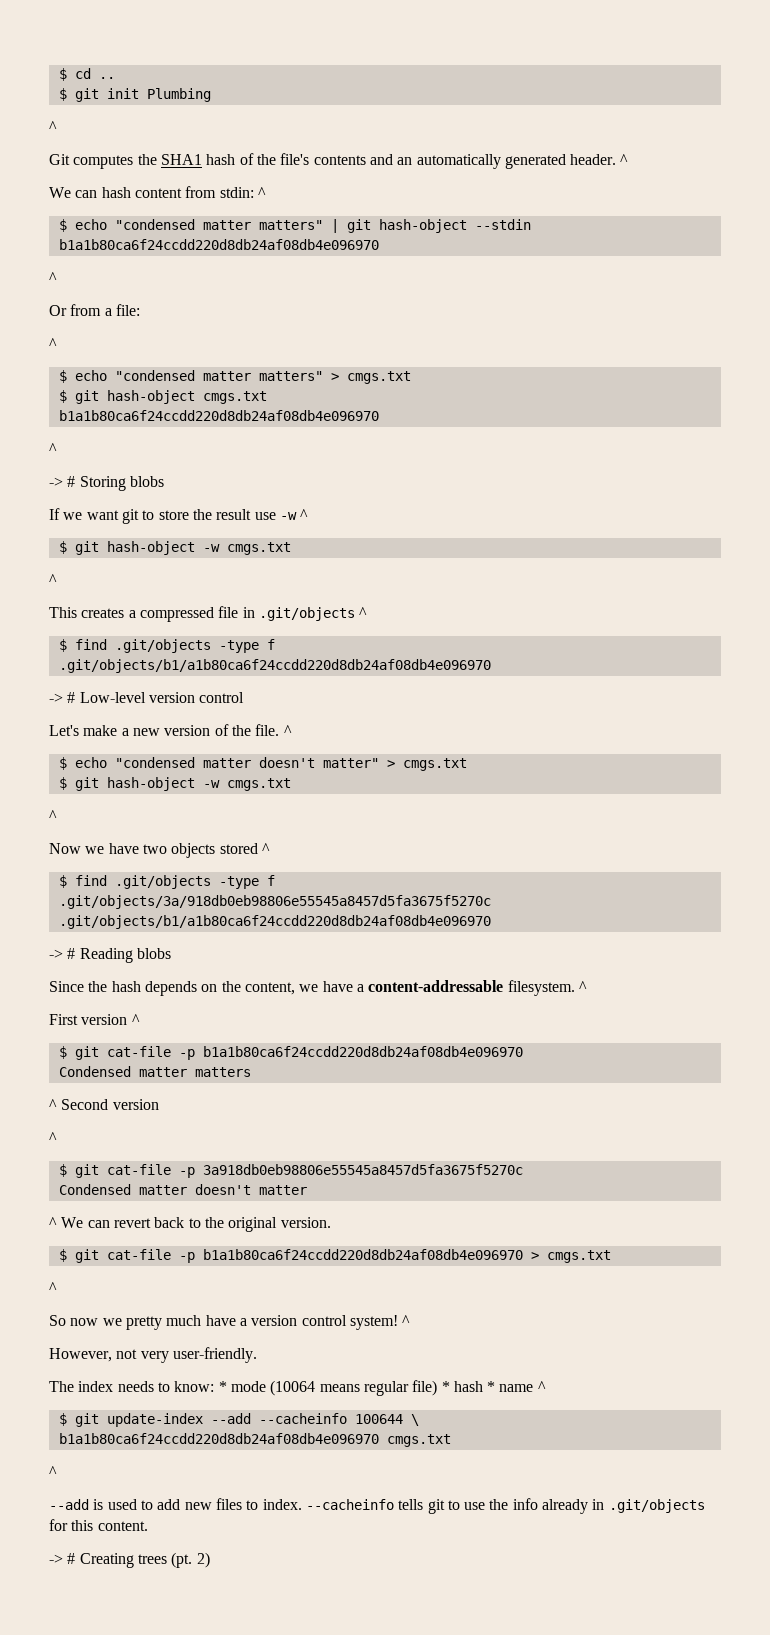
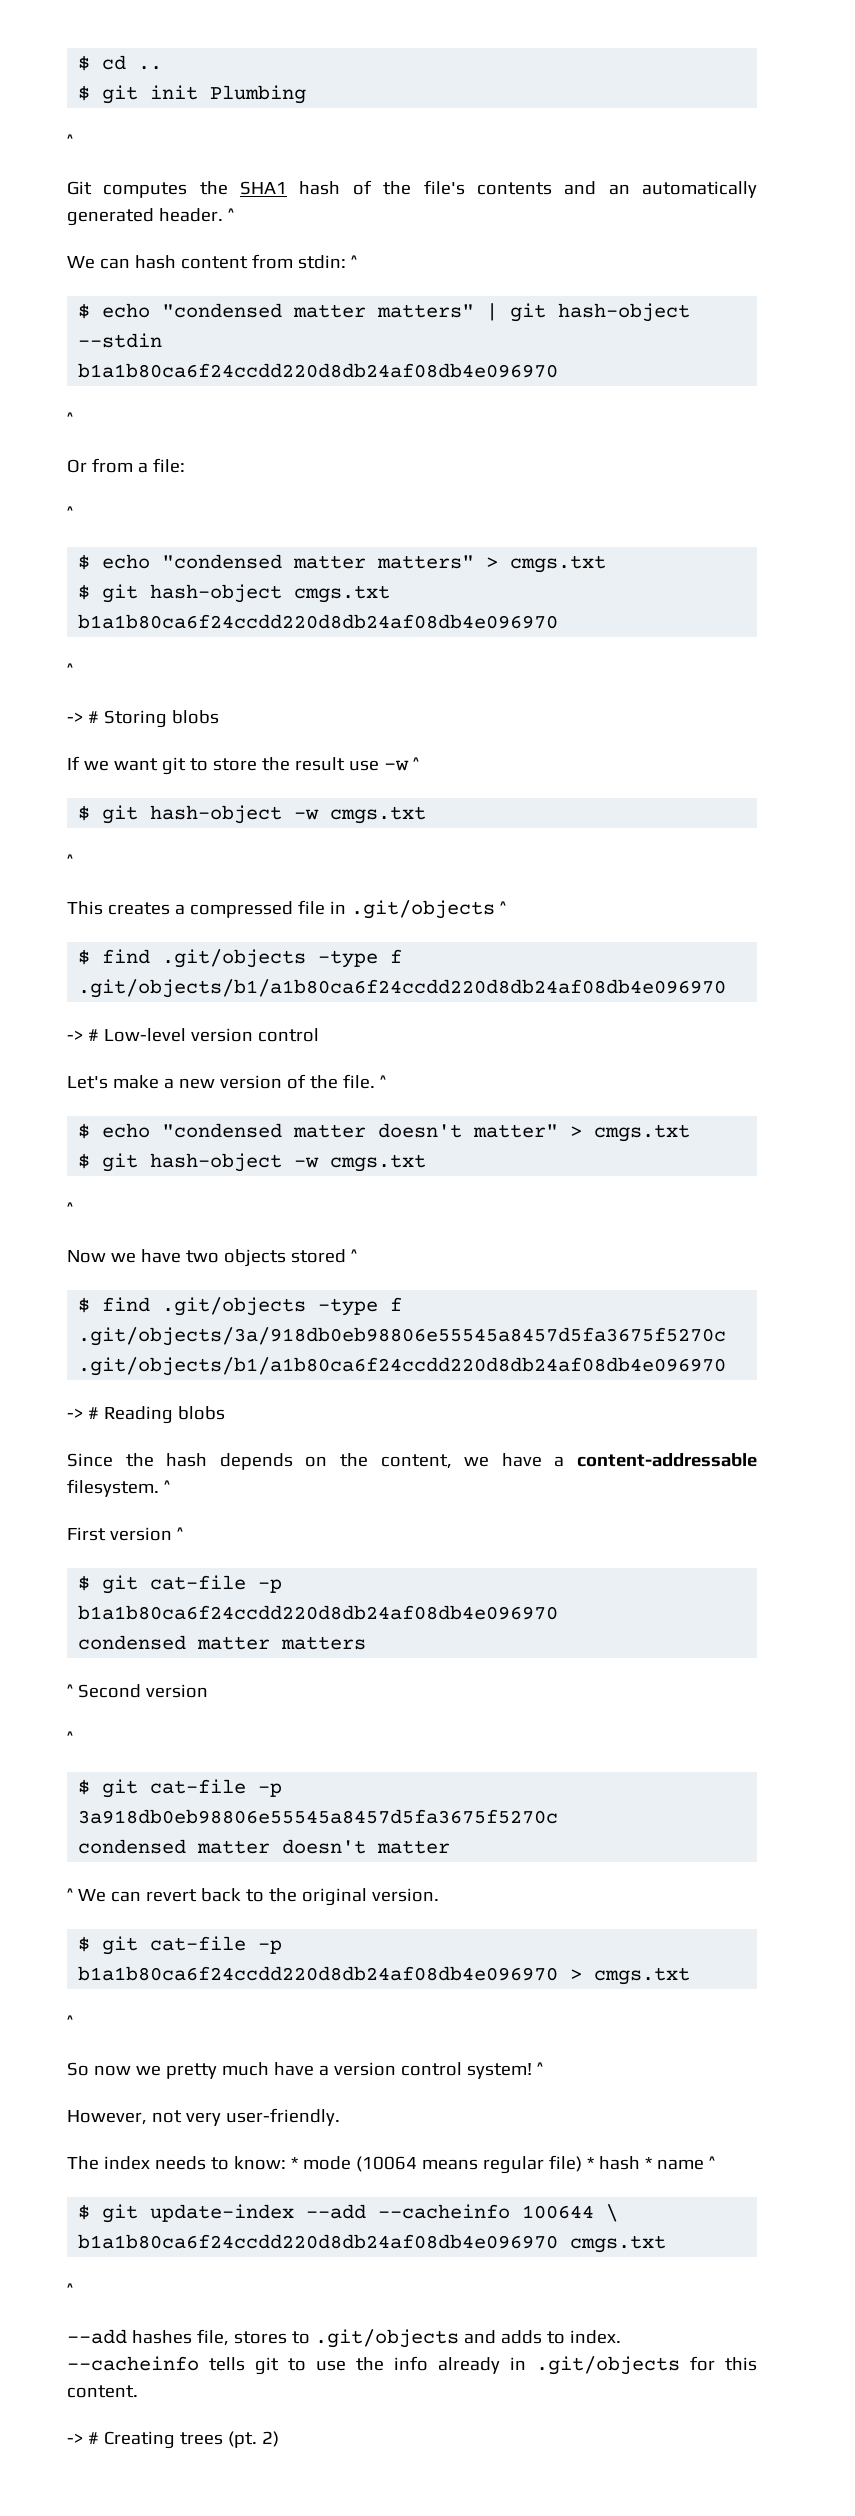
[58,1066,131,1077] Condensed -> [78,1635,187,1650] condensed
[58,1184,131,1195] Condensed -> [78,1839,187,1854] condensed
[93,1498,242,1510] is used to add new files -> [131,2329,542,2348] hashes file, stores to .git/objects and adds

